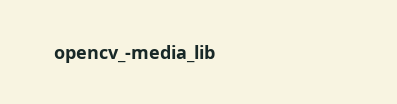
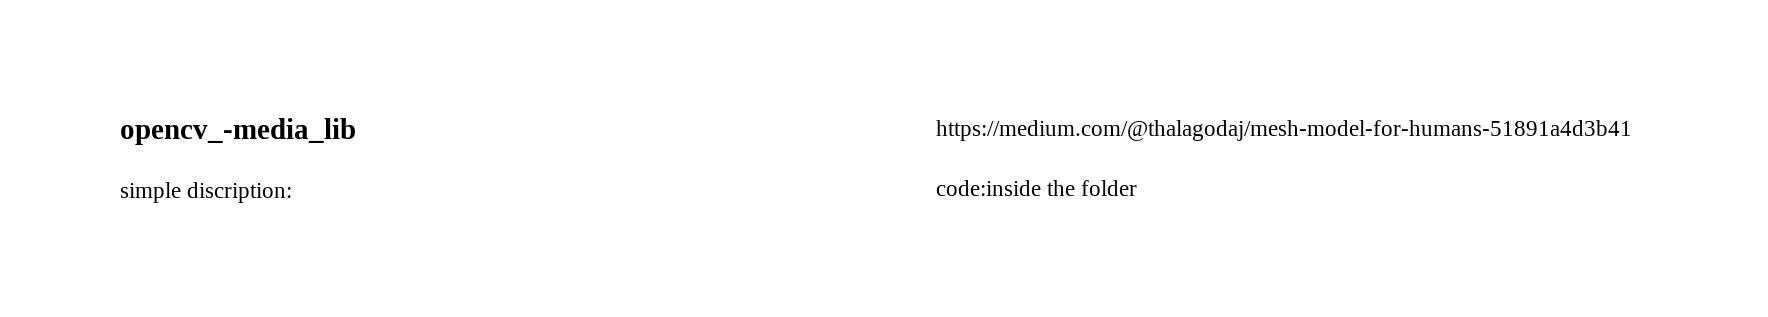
(215, 54) none -> [120,182,293,203] [936,120,1632,141] [936,180,1138,196] // simple discription: https://medium.com/@thalagodaj/mesh-model-for-humans-51891a4d3b41 // code:inside the folder

